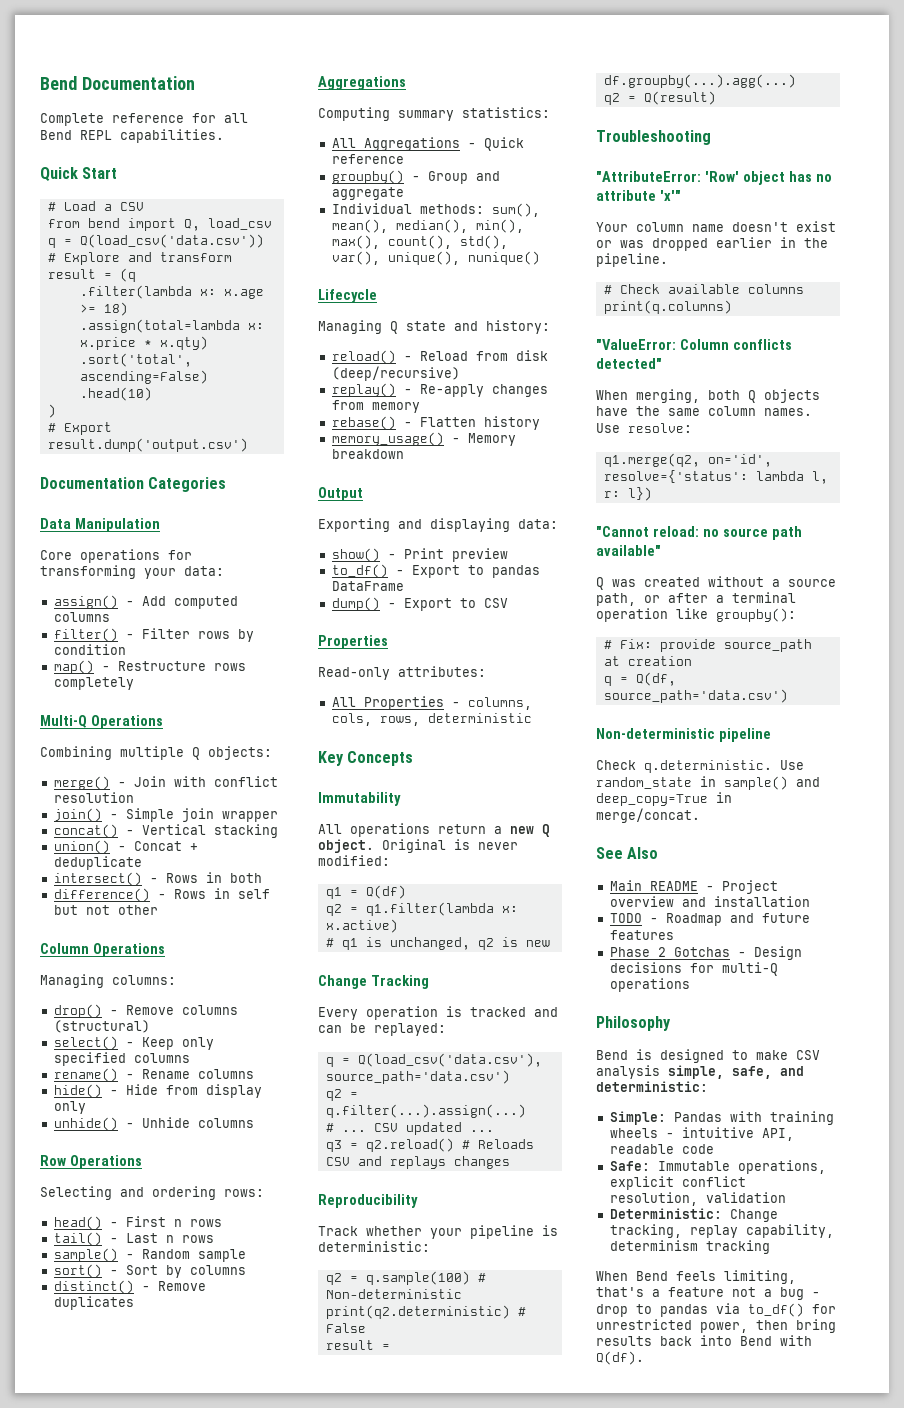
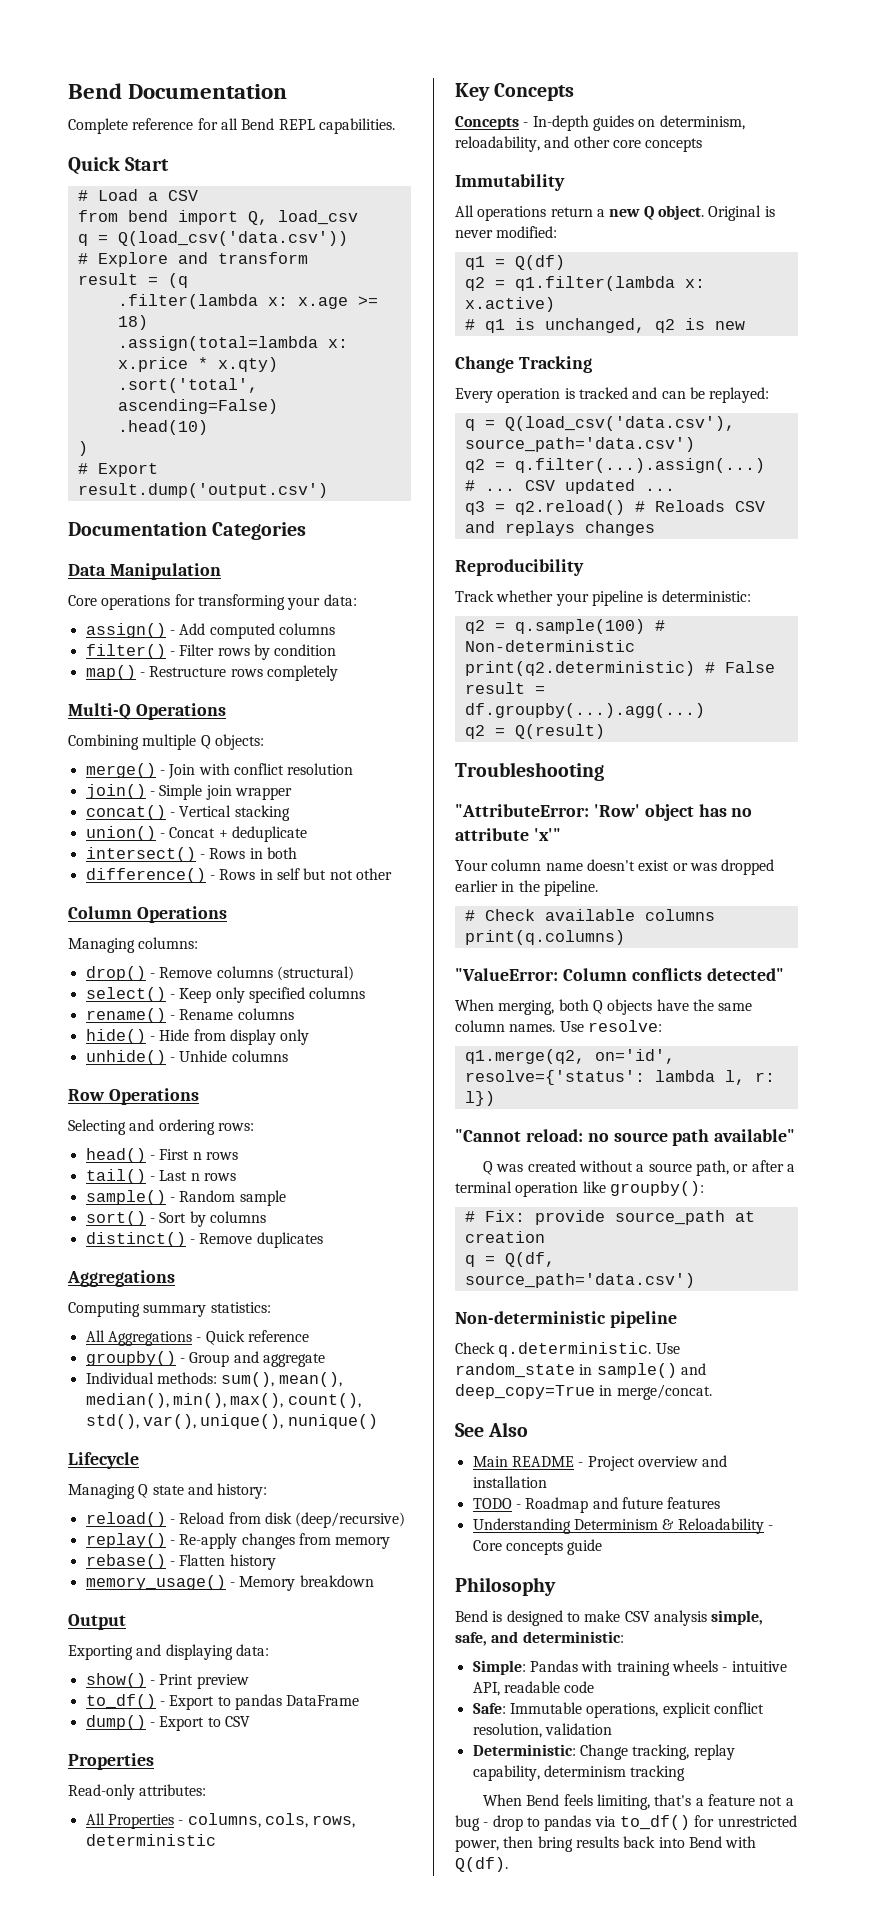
(414, 758) none -> [455,115,745,131] [455,136,703,152] // Concepts - In-depth guides on determinism, reloadability, and other core concepts
[609,946,802,960] [609,962,778,976] [609,978,690,992] Phase 2 Gotchas - Design decisions for multi-Q operations -> [472,1518,773,1534] [472,1539,603,1555] Understanding Determinism & Reloadability - Core concepts guide

